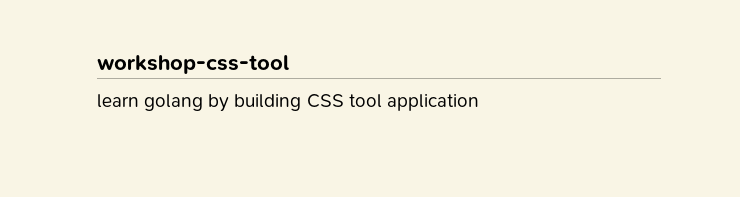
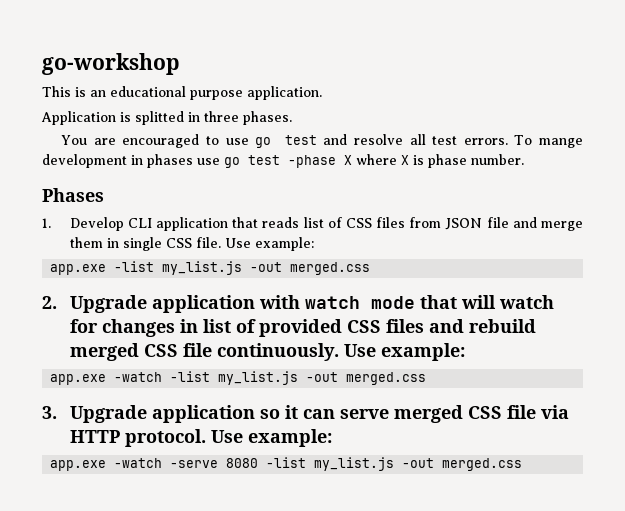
[97,55,289,74] [97,94,479,112] workshop-css-tool // learn golang by building CSS tool application -> [42,53,180,75] [42,86,322,100] [41,111,292,125] [61,134,583,148] [42,154,524,168] [42,188,104,202] [42,217,583,231] [69,237,314,251] [50,261,371,275] [42,295,554,313] [69,319,536,337] [69,343,465,361] [50,371,427,385] [42,405,569,423] [69,429,332,447] [50,457,523,471] go-workshop // This is an educational purpose application. // Application is splitted in three phases. // You are encouraged to use go test and resolve all test errors. To mange development in phases use go test -phase X where X is phase number. // Phases // 1. Develop CLI application that reads list of CSS files from JSON file and merge them in single CSS file. Use example: // app.exe -list my_list.js -out merged.css // 2. Upgrade application with watch mode that will watch for changes in list of provided CSS files and rebuild merged CSS file continuously. Use example: // app.exe -watch -list my_list.js -out merged.css // 3. Upgrade application so it can serve merged CSS file via HTTP protocol. Use example: // app.exe -watch -serve 8080 -list my_list.js -out merged.css

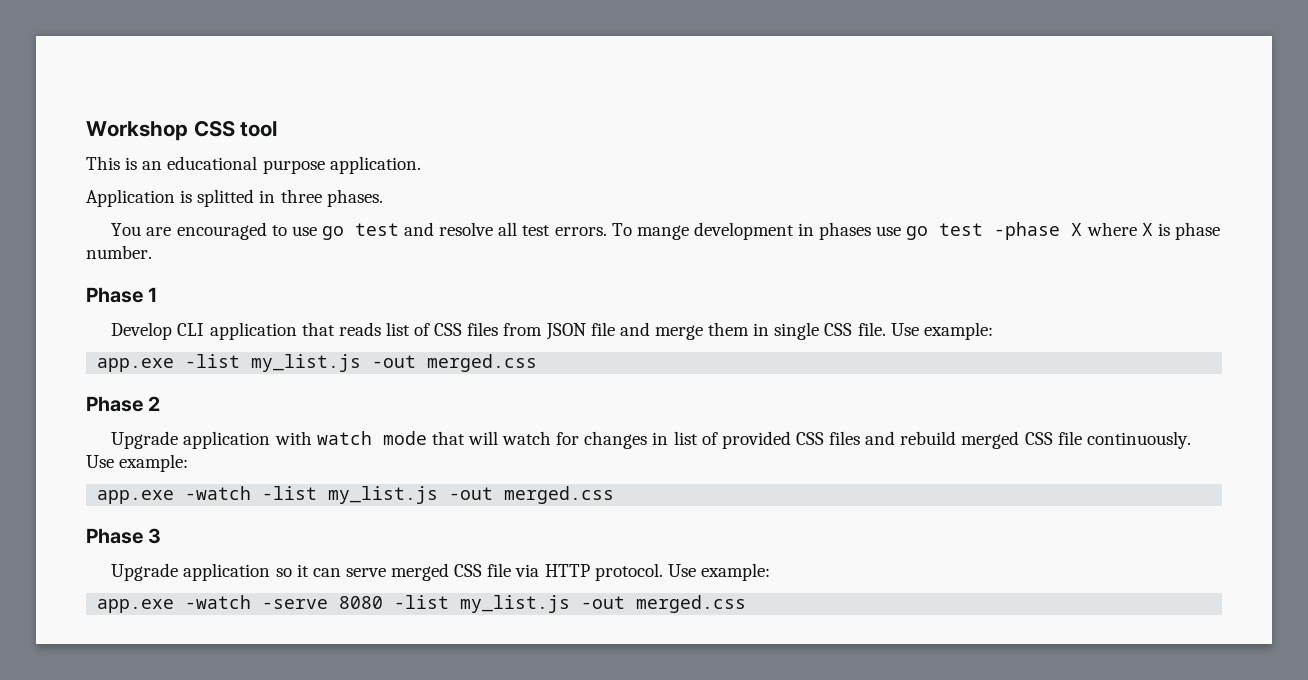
[42,53,180,75] go-workshop -> [86,120,278,141] Workshop CSS tool
[42,188,104,202] [42,218,51,228] Phases // 1. -> [86,287,158,303] Phase 1 //
[42,296,57,309] 2. -> [86,396,161,412] Phase 2 //
[42,406,57,419] 3. -> [86,528,162,544] Phase 3 //

